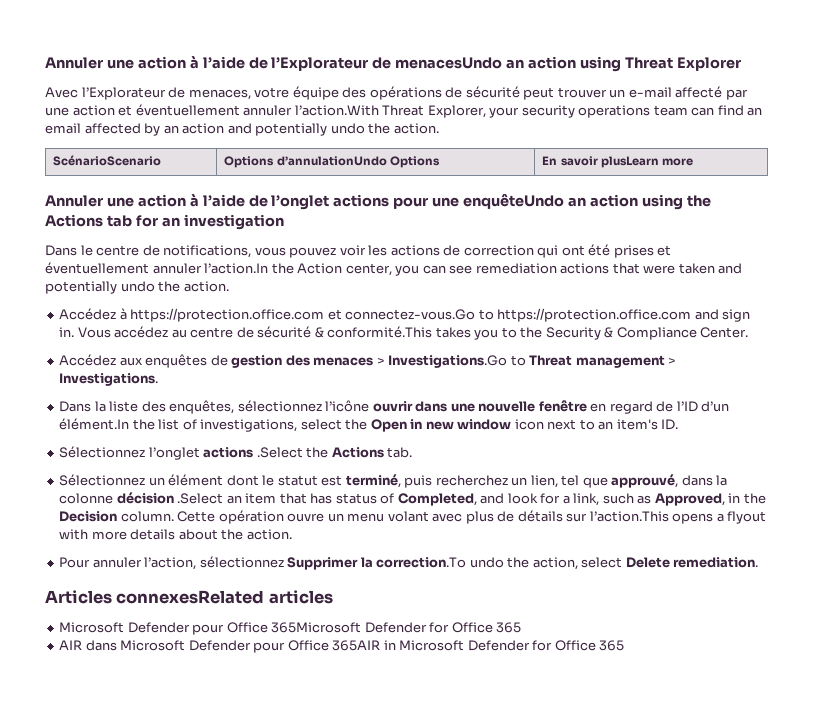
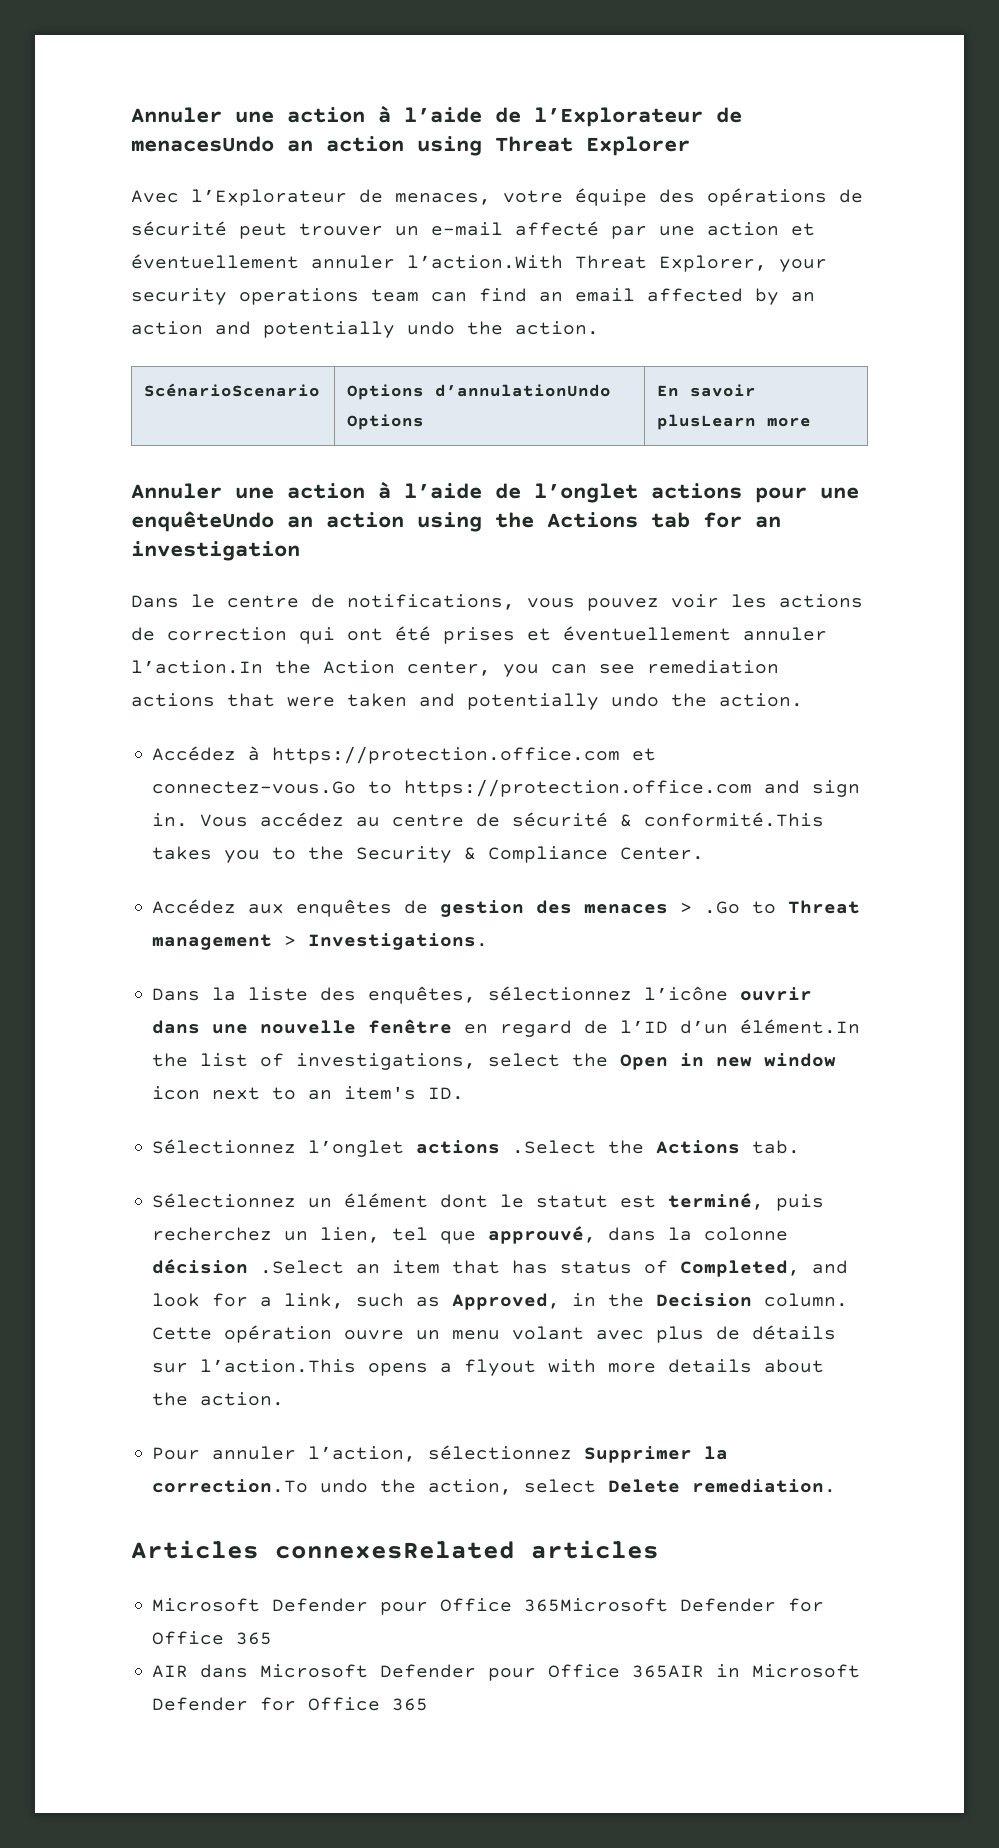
[388,355,508,368] Investigations.Go -> [704,901,741,914] .Go

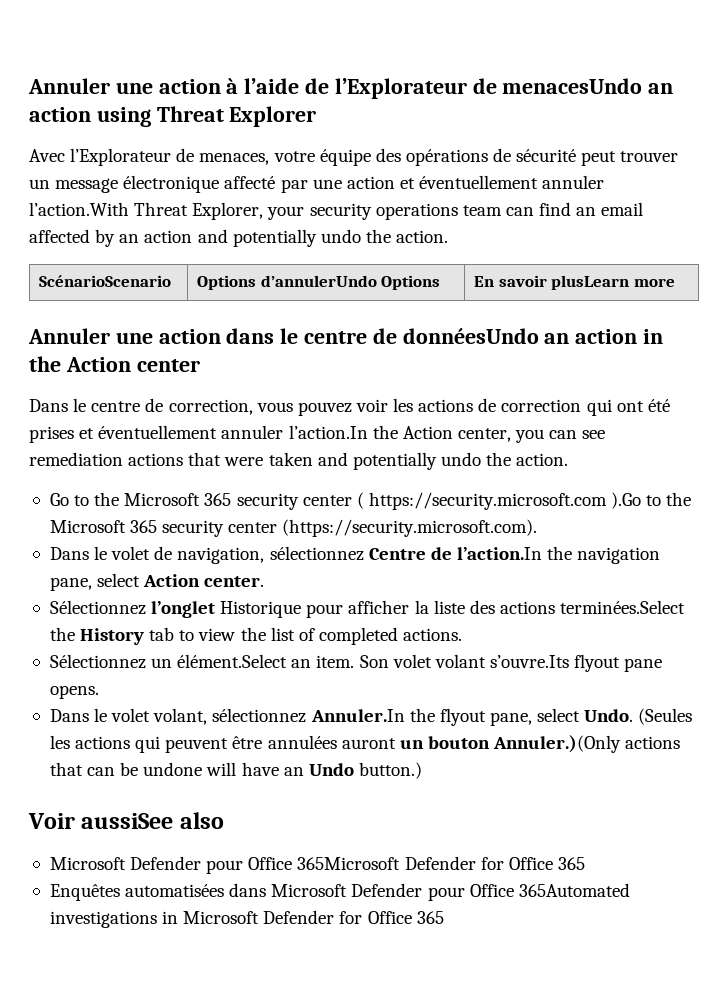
[431,222,503,236] e-mail -> [55,175,220,193] message électronique
[435,384,612,397] d’annulationUndo -> [260,275,377,287] d’annulerUndo
[378,481,859,503] [131,511,781,532] [131,541,300,561] à l’aide de l’onglet actions pour une enquêteUndo an action using the Actions tab for an investigation -> [226,328,664,344] [29,356,200,372] dans le centre de donnéesUndo an action in the Action center
[347,594,515,610] notifications, -> [168,399,253,415] correction,
[152,746,657,764] [152,779,861,797] [152,812,825,827] [152,846,705,863] [152,899,861,917] [152,933,489,950] [152,986,813,1004] [152,1019,861,1037] [152,1053,837,1070] [152,1086,465,1100] [152,1139,801,1157] [152,1193,825,1211] [152,1226,789,1244] [152,1259,849,1277] [152,1293,849,1310] [152,1325,837,1343] [152,1359,825,1376] [152,1392,285,1406] [152,1445,729,1463] [152,1479,837,1495] [131,1540,659,1559] Accédez à https://protection.office.com et connectez-vous.Go to https://protection.office.com and sign in. Vous accédez au centre de sécurité & conformité.This takes you to the Security & Compliance Center. // Accédez aux enquêtes de gestion des menaces > .Go to Threat management > Investigations. // Dans la liste des enquêtes, sélectionnez l’icône ouvrir dans une nouvelle fenêtre en regard de l’ID d’un élément.In the list of investigations, select the Open in new window icon next to an item's ID. // Sélectionnez l’onglet actions .Select the Actions tab. // Sélectionnez un élément dont le statut est terminé, puis recherchez un lien, tel que approuvé, dans la colonne décision .Select an item that has status of Completed, and look for a link, such as Approved, in the Decision column. Cette opération ouvre un menu volant avec plus de détails sur l’action.This opens a flyout with more details about the action. // Pour annuler l’action, sélectionnez Supprimer la correction.To undo the action, select Delete remediation. // Articles connexesRelated articles -> [49,492,692,510] [49,519,538,537] [49,546,661,564] [49,573,265,591] [49,600,686,618] [49,627,463,645] [49,654,663,672] [49,685,99,699] [49,708,693,726] [49,735,681,753] [49,762,422,779] [28,812,224,829] Go to the Microsoft 365 security center ( https://security.microsoft.com ).Go to the Microsoft 365 security center (https://security.microsoft.com). // Dans le volet de navigation, sélectionnez Centre de l’action.In the navigation pane, select Action center. // Sélectionnez l’onglet Historique pour afficher la liste des actions terminées.Select the History tab to view the list of completed actions. // Sélectionnez un élément.Select an item. Son volet volant s’ouvre.Its flyout pane opens. // Dans le volet volant, sélectionnez Annuler.In the flyout pane, select Undo. (Seules les actions qui peuvent être annulées auront un bouton Annuler.)(Only actions that can be undone will have an Undo button.) // Voir aussiSee also
[152,1665,189,1678] AIR -> [49,884,225,901] Enquêtes automatisées
[632,1665,705,1678] 365AIR -> [518,883,630,897] [49,911,157,928] 365Automated investigations

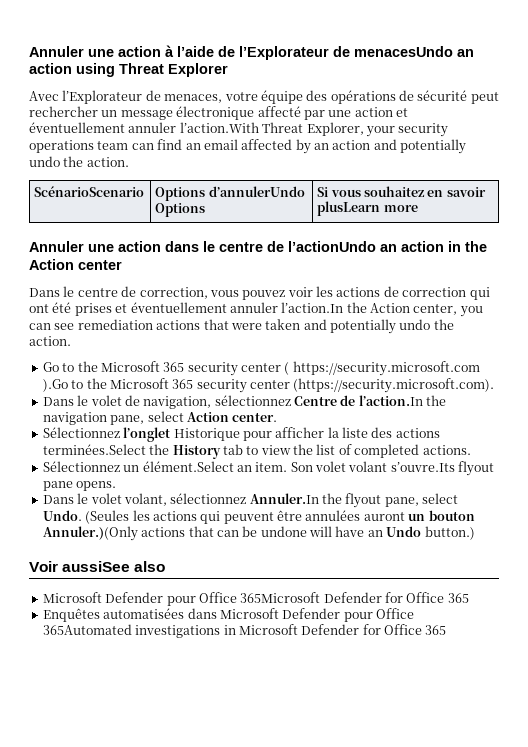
[620,151,679,162] trouver -> [29,106,98,117] rechercher
[474,276,495,287] En -> [317,186,444,197] Si vous souhaitez en
[402,328,539,344] donnéesUndo -> [288,241,376,252] l’actionUndo

